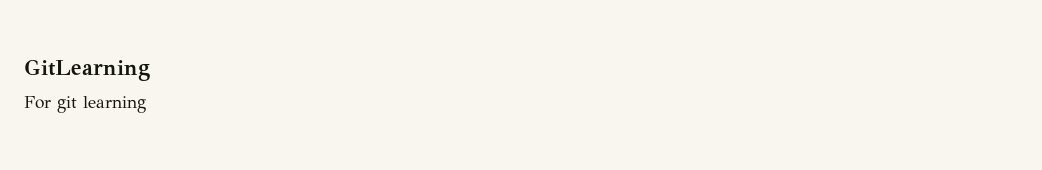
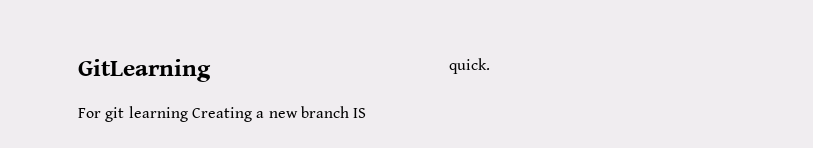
(146, 104) none -> [191,106,367,122] [449,58,490,74] Creating a new branch IS quick.

